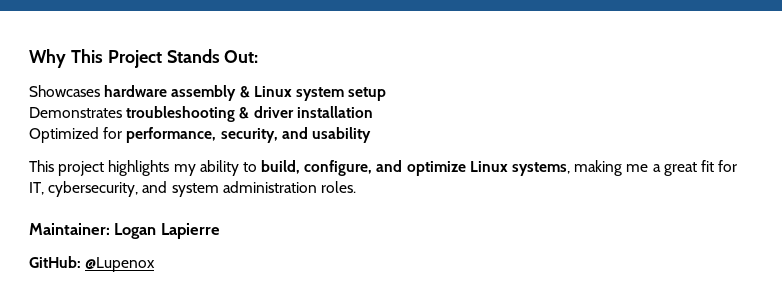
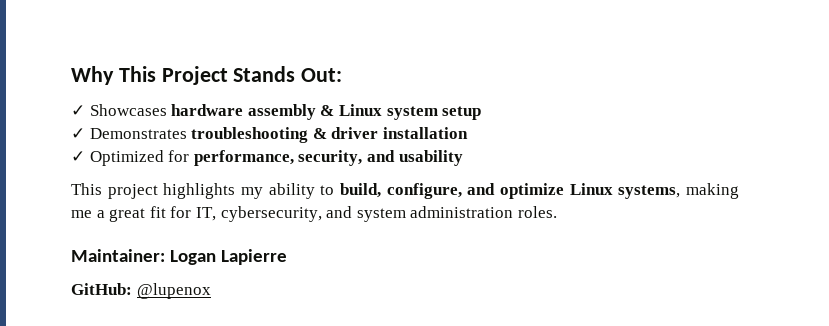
(259, 56) none -> [71,105,85,116] ✓
(387, 94) none -> [71,128,85,139] ✓
(373, 112) none -> [71,151,85,162] ✓
[85,257,156,272] @Lupenox -> [136,283,211,299] @lupenox

